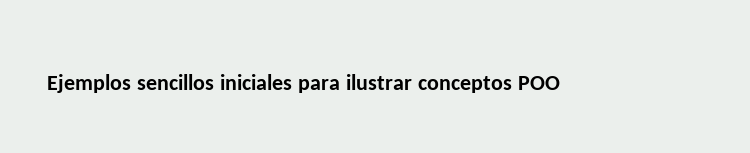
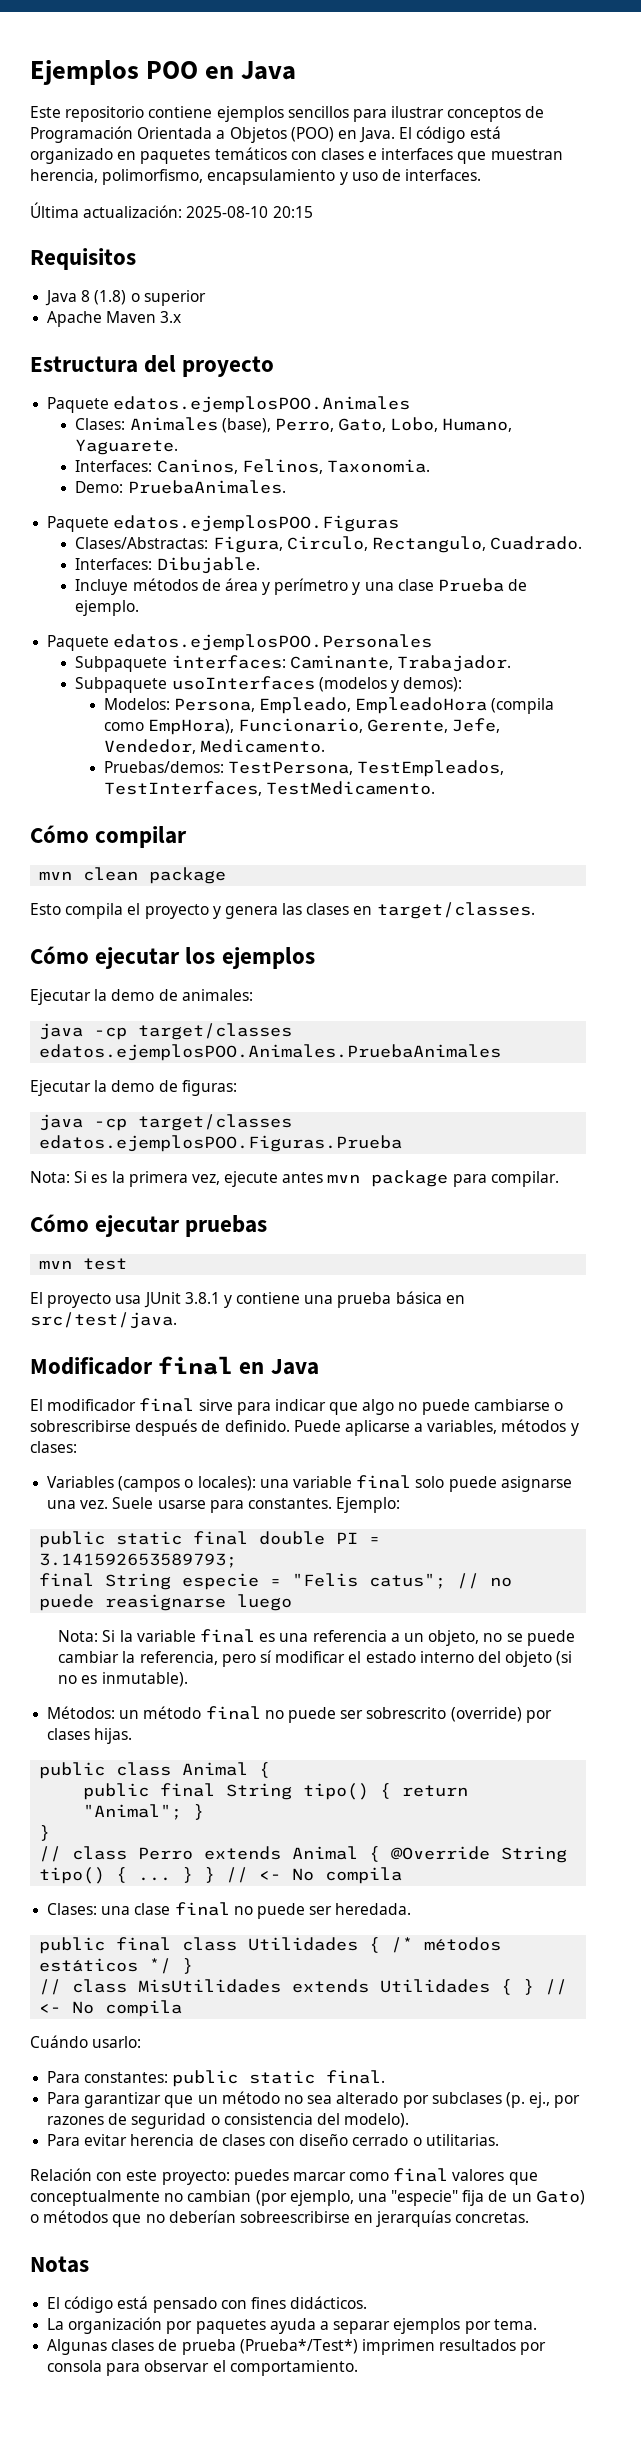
[136,74,560,93] sencillos iniciales para ilustrar conceptos POO -> [146,61,297,80] [30,106,545,122] [30,126,501,143] [30,147,563,164] [30,169,482,185] [30,202,313,218] [30,248,136,270] [45,290,206,306] [47,311,182,327] [30,355,275,377] [47,396,411,413] [75,417,513,433] [75,439,179,455] [75,459,430,474] [75,480,286,494] [47,515,400,532] [75,536,583,553] [75,557,260,574] [75,578,528,595] [75,600,140,616] [47,634,433,651] [75,655,511,672] [75,676,463,693] [103,697,555,714] [103,718,501,735] [103,739,325,754] [103,760,505,777] [103,781,435,796] [30,825,188,848] [39,867,227,884] [30,902,535,919] [30,946,315,969] [30,989,253,1005] [39,1023,293,1040] [39,1044,502,1061] [30,1080,237,1096] [39,1114,293,1131] [39,1135,403,1152] [30,1170,559,1187] [30,1214,268,1237] [39,1258,128,1270] [30,1291,465,1308] [30,1312,177,1329] [30,1356,319,1375] [30,1398,564,1415] [30,1419,579,1436] [30,1441,77,1453] [47,1475,572,1492] [47,1497,401,1513] [39,1531,381,1548] [39,1553,238,1568] [39,1573,513,1590] [39,1594,293,1611] [58,1629,575,1646] [58,1650,573,1667] [58,1672,188,1687] [47,1706,552,1723] [47,1728,133,1744] [39,1762,271,1779] [83,1783,469,1800] [83,1804,205,1820] [39,1825,51,1841] [39,1846,568,1863] [39,1867,403,1884] [47,1902,412,1919] [39,1937,502,1954] [39,1958,194,1974] [39,1979,568,1995] [39,2000,183,2017] [30,2035,142,2048] [47,2070,386,2087] [47,2091,581,2108] [47,2113,410,2129] [47,2134,499,2146] [30,2168,538,2185] [30,2190,585,2206] [30,2210,530,2227] [30,2256,89,2273] [47,2296,368,2313] [47,2317,537,2334] [47,2339,547,2355] [47,2360,358,2376] POO en Java // Este repositorio contiene ejemplos sencillos para ilustrar conceptos de Programación Orientada a Objetos (POO) en Java. El código está organizado en paquetes temáticos con clases e interfaces que muestran herencia, polimorfismo, encapsulamiento y uso de interfaces. // Última actualización: 2025-08-10 20:15 // Requisitos // Java 8 (1.8) o superior // Apache Maven 3.x // Estructura del proyecto // Paquete edatos.ejemplosPOO.Animales // Clases: Animales (base), Perro, Gato, Lobo, Humano, Yaguarete. // Interfaces: Caninos, Felinos, Taxonomia. // Demo: PruebaAnimales. // Paquete edatos.ejemplosPOO.Figuras // Clases/Abstractas: Figura, Circulo, Rectangulo, Cuadrado. // Interfaces: Dibujable. // Incluye métodos de área y perímetro y una clase Prueba de ejemplo. // Paquete edatos.ejemplosPOO.Personales // Subpaquete interfaces: Caminante, Trabajador. // Subpaquete usoInterfaces (modelos y demos): // Modelos: Persona, Empleado, EmpleadoHora (compila como EmpHora), Funcionario, Gerente, Jefe, Vendedor, Medicamento. // Pruebas/demos: TestPersona, TestEmpleados, TestInterfaces, TestMedicamento. // Cómo compilar // mvn clean package // Esto compila el proyecto y genera las clases en target/classes. // Cómo ejecutar los ejemplos // Ejecutar la demo de animales: // java -cp target/classes edatos.ejemplosPOO.Animales.PruebaAnimales // Ejecutar la demo de figuras: // java -cp target/classes edatos.ejemplosPOO.Figuras.Prueba // Nota: Si es la primera vez, ejecute antes mvn package para compilar. // Cómo ejecutar pruebas // mvn test // El proyecto usa JUnit 3.8.1 y contiene una prueba básica en src/test/java. // Modificador final en Java // El modificador final sirve para indicar que algo no puede cambiarse o sobrescribirse después de definido. Puede aplicarse a variables, métodos y clases: // Variables (campos o locales): una variable final solo puede asignarse una vez. Suele usarse para constantes. Ejemplo: // public static final double PI = 3.141592653589793; // final String especie = "Felis catus"; // no puede reasignarse luego // Nota: Si la variable final es una referencia a un objeto, no se puede cambiar la referencia, pero sí modificar el estado interno del objeto (si no es inmutable). // Métodos: un método final no puede ser sobrescrito (override) por clases hijas. // public class Animal { // public final String tipo() { return "Animal"; } // } // // class Perro extends Animal { @Override String tipo() { ... } } // <- No compila // Clases: una clase final no puede ser heredada. // public final class Utilidades { /* métodos estáticos */ } // // class MisUtilidades extends Utilidades { } // <- No compila // Cuándo usarlo: // Para constantes: public static final. // Para garantizar que un método no sea alterado por subclases (p. ej., por razones de seguridad o consistencia del modelo). // Para evitar herencia de clases con diseño cerrado o utilitarias. // Relación con este proyecto: puedes marcar como final valores que conceptualmente no cambian (por ejemplo, una "especie" fija de un Gato) o métodos que no deberían sobreescribirse en jerarquías concretas. // Notas // El código está pensado con fines didácticos. // La organización por paquetes ayuda a separar ejemplos por tema. // Algunas clases de prueba (Prueba*/Test*) imprimen resultados por consola para observar el comportamiento.

